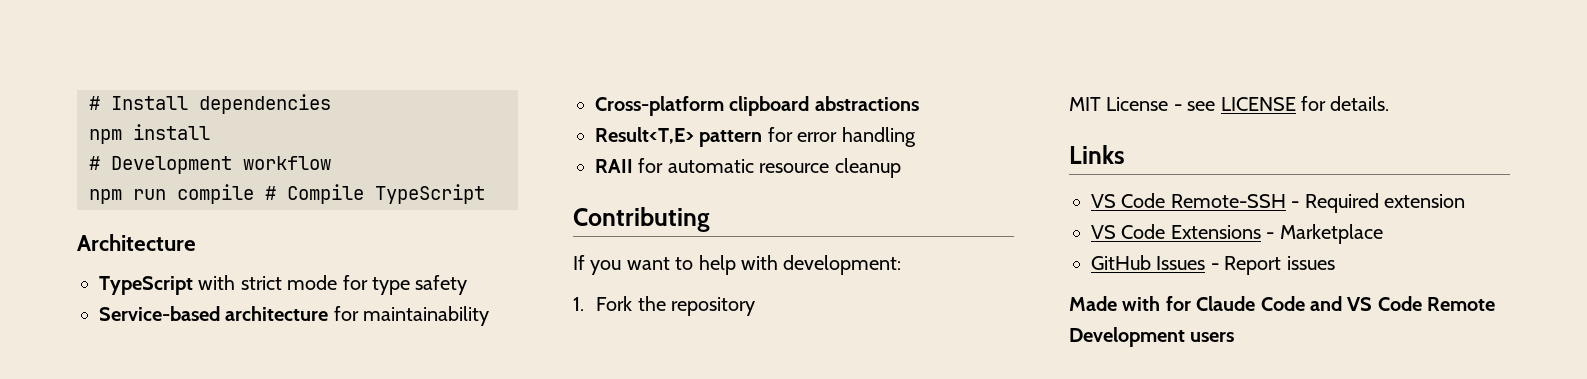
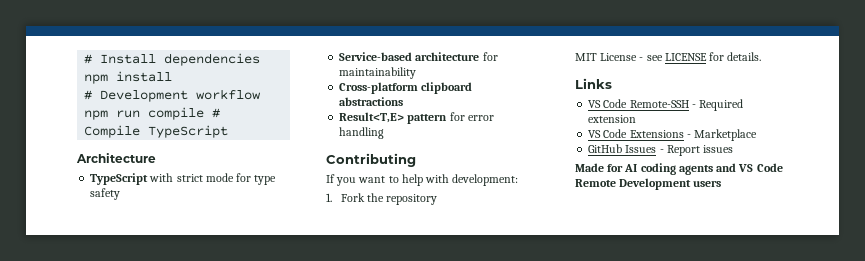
[595,158,901,178] // RAII for automatic resource cleanup -> (385, 133) none
[1122,296,1305,311] with for Claude Code -> [607,163,713,175] for AI coding agents

